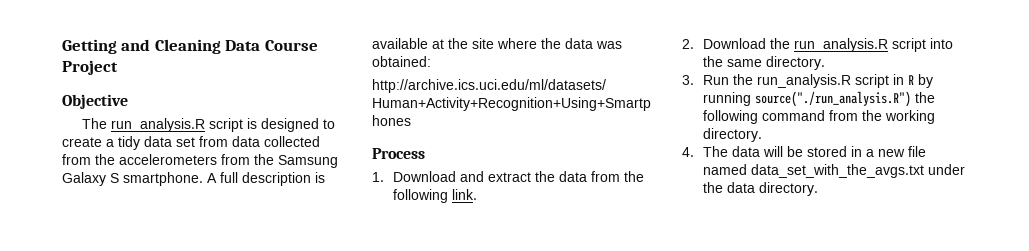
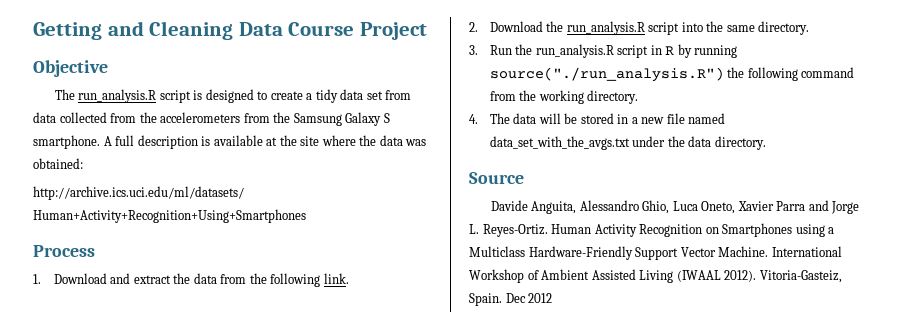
(819, 189) none -> [469,172,524,184] [490,200,860,214] [469,223,835,237] [469,246,842,260] [469,269,842,283] [469,293,553,306] // Source // Davide Anguita, Alessandro Ghio, Luca Oneto, Xavier Parra and Jorge L. Reyes-Ortiz. Human Activity Recognition on Smartphones using a Multiclass Hardware-Friendly Support Vector Machine. International Workshop of Ambient Assisted Living (IWAAL 2012). Vitoria-Gasteiz, Spain. Dec 2012

